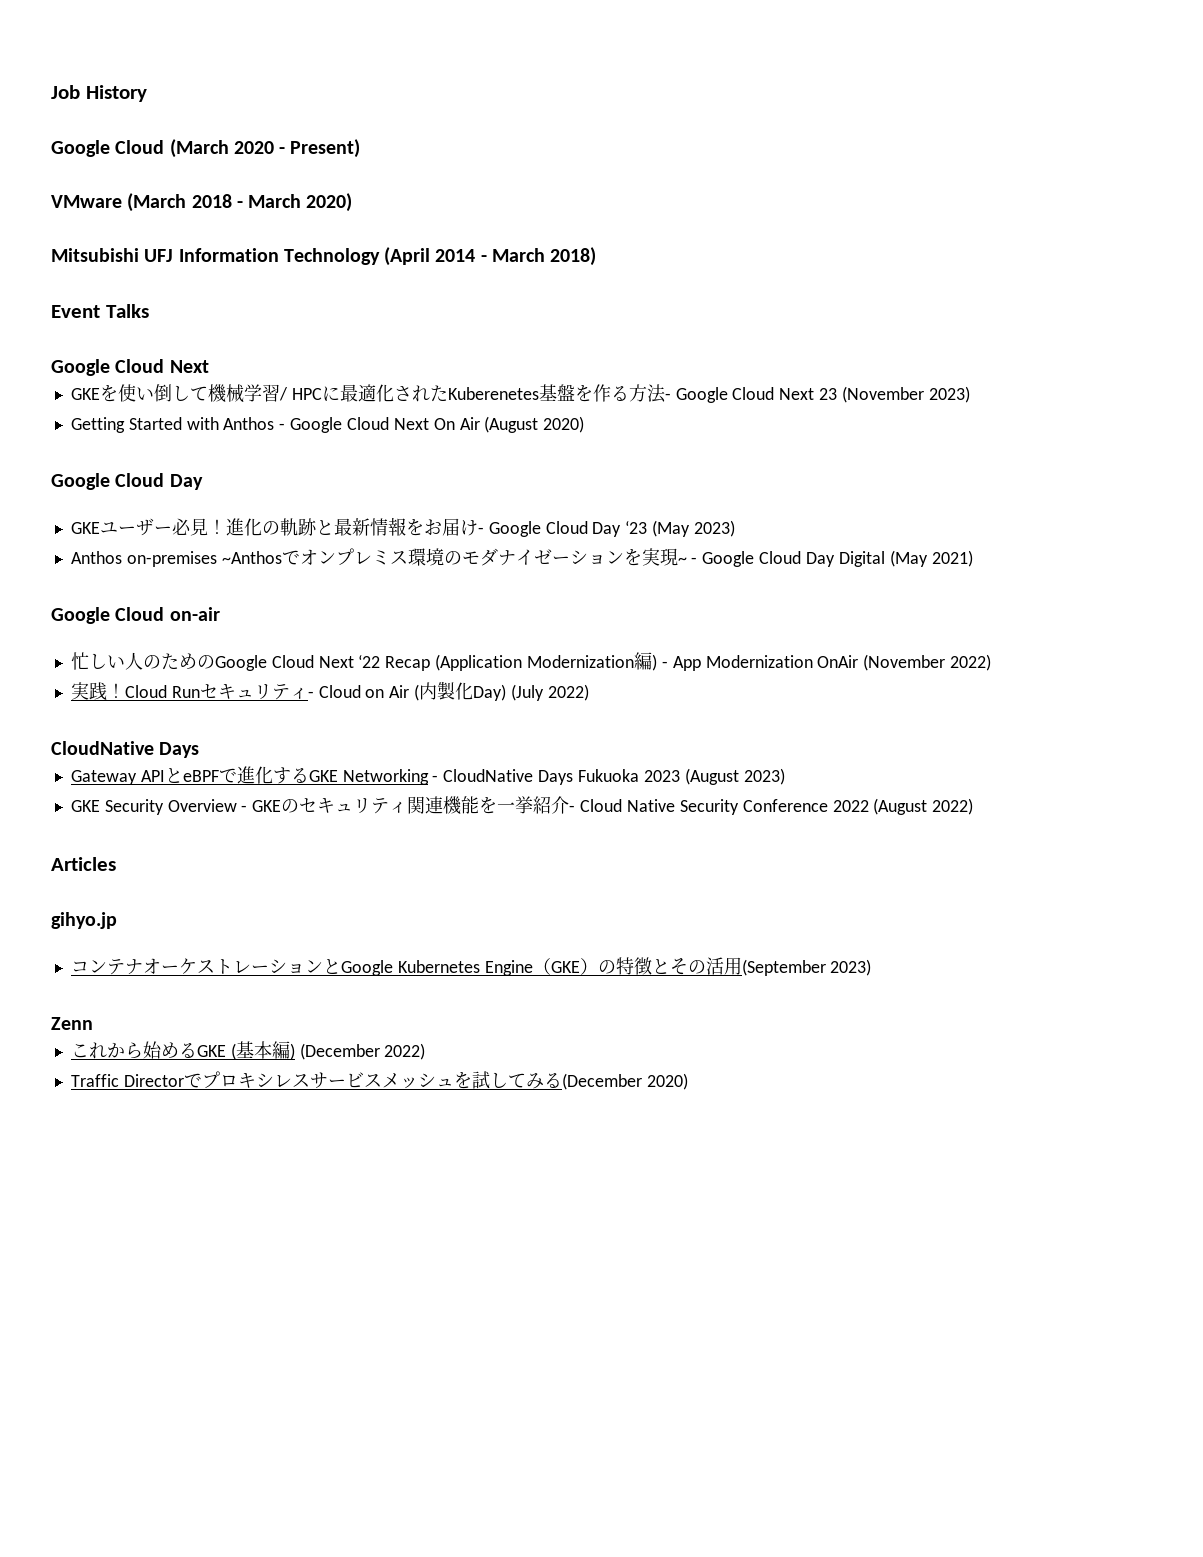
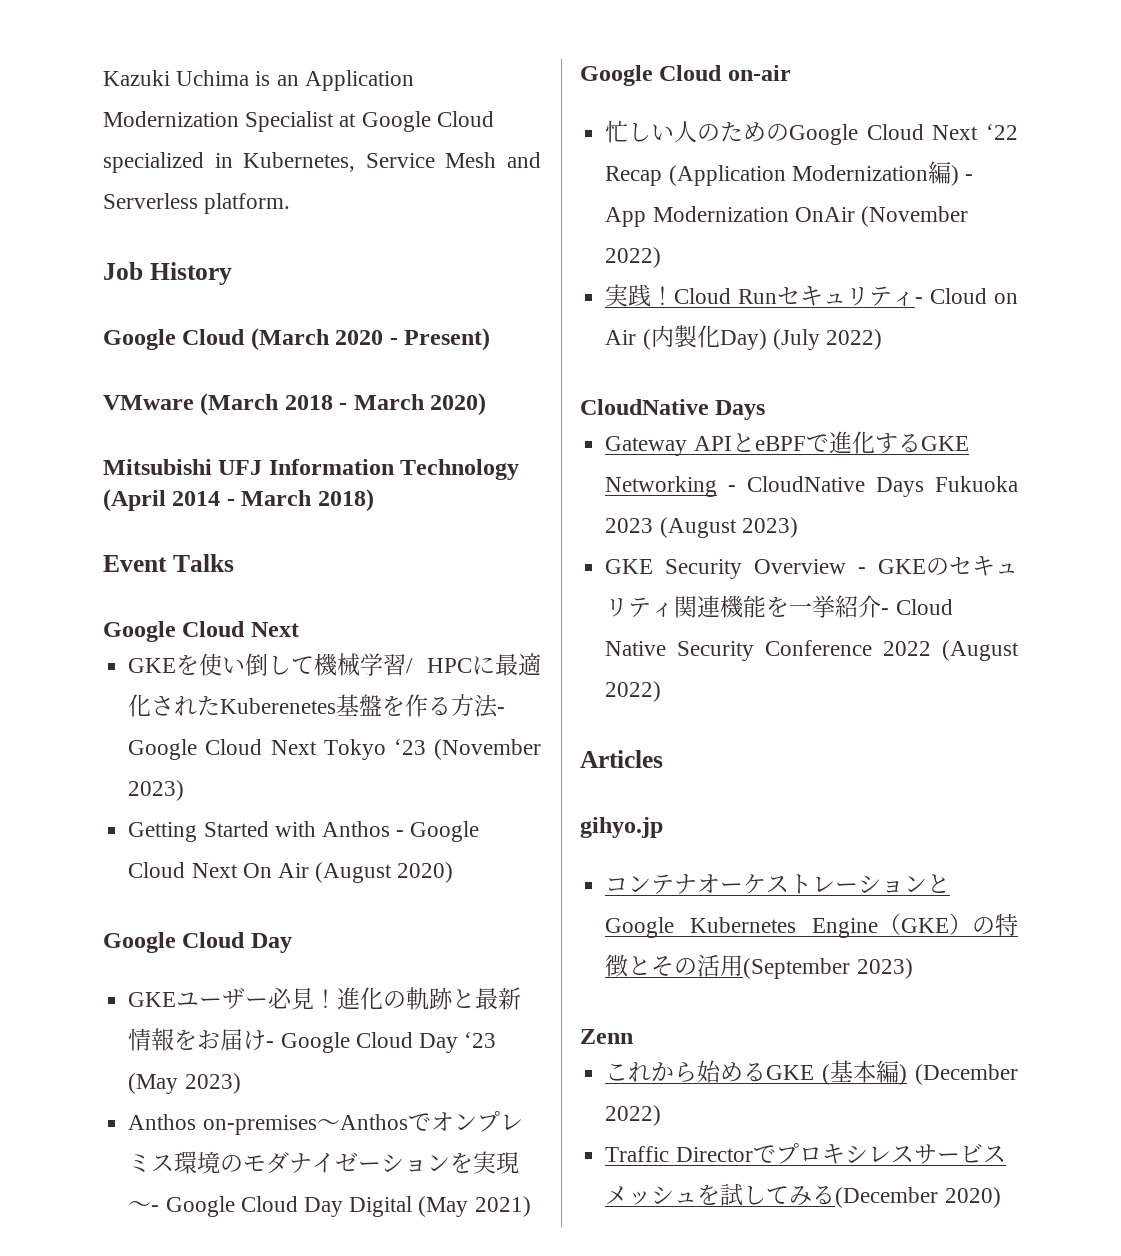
(51, 92) none -> [103,70,414,91] [103,111,494,132] [103,152,541,173] [103,193,291,214] Kazuki Uchima is an Application Modernization Specialist at Google Cloud specialized in Kubernetes, Service Mesh and Serverless platform. //
[819,388,838,400] 23 -> [323,739,426,760] Tokyo ‘23
[221,551,282,564] ~Anthos -> [316,1114,408,1130] 〜Anthos
[677,557,687,564] ~ -> [128,1201,152,1212] 〜

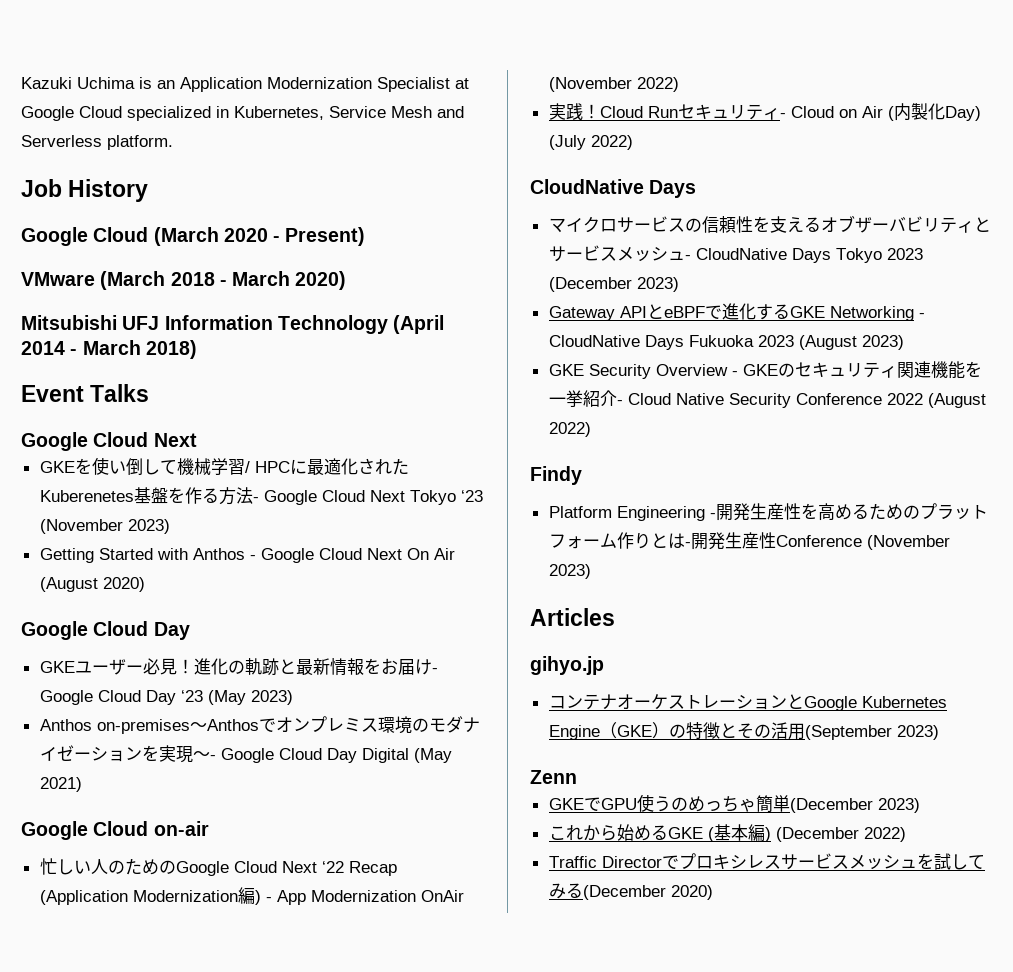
(766, 410) none -> [548,215,991,233] [548,245,923,263] [548,277,679,292] // マイクロサービスの信頼性を支えるオブザーバビリティとサービスメッシュ- CloudNative Days Tokyo 2023 (December 2023)
(662, 691) none -> [530,466,582,485] [548,503,988,521] [548,532,950,550] [548,564,591,579] // Findy // Platform Engineering -開発生産性を高めるためのプラットフォーム作りとは-開発生産性Conference (November 2023)
(633, 1036) none -> [548,794,920,813] // GKEでGPU使うのめっちゃ簡単(December 2023)

